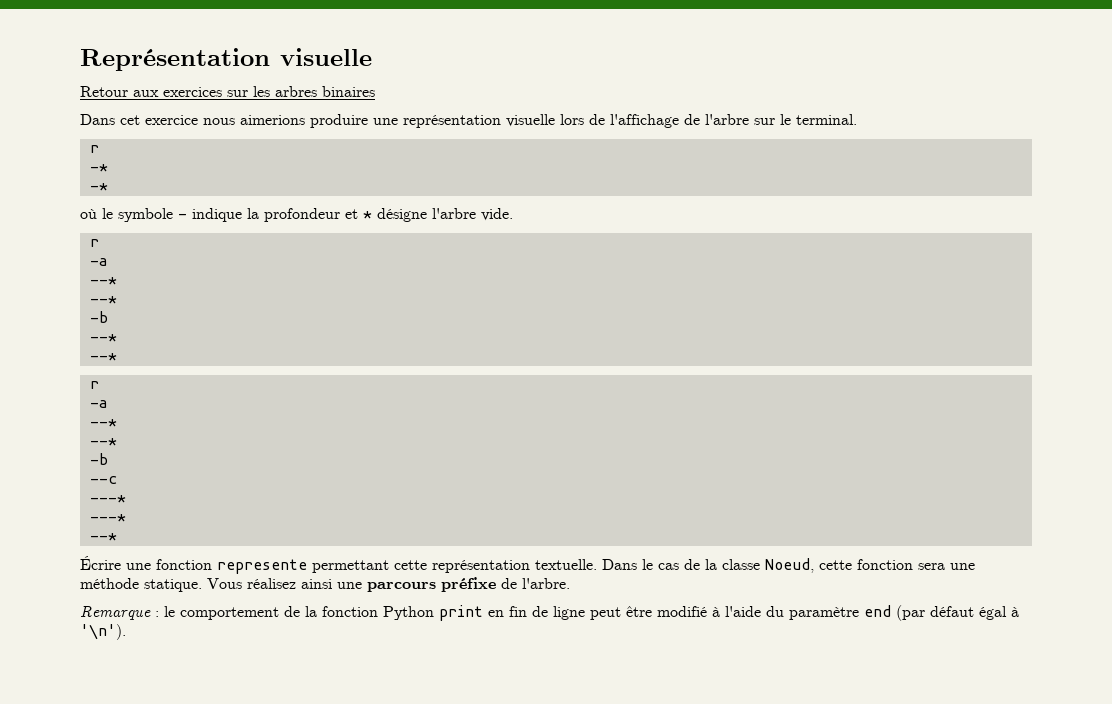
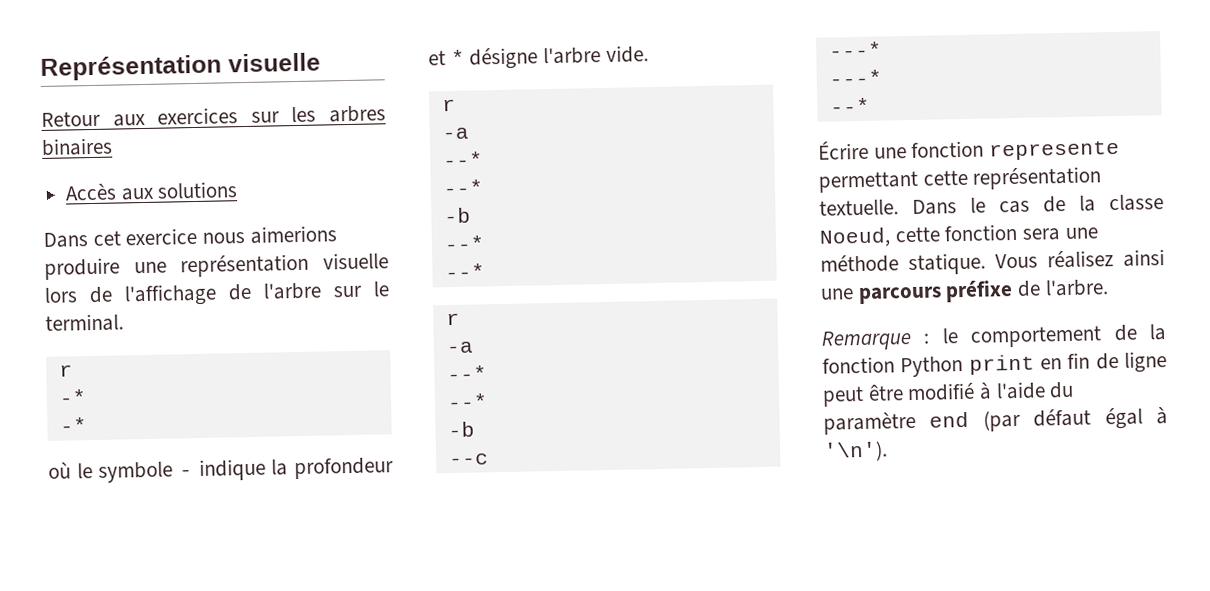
(375, 91) none -> [65,181,239,201] // Accès aux solutions

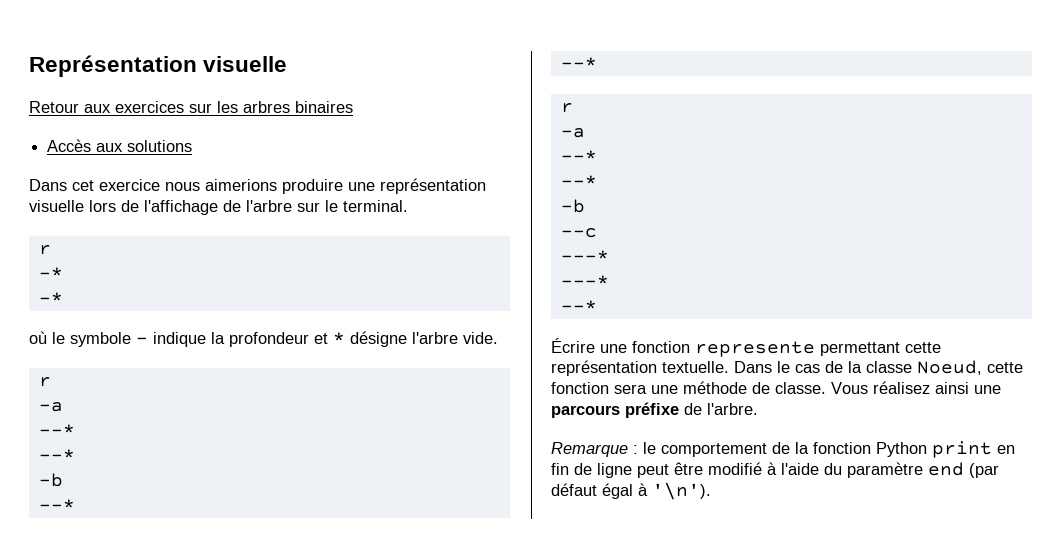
[908,252,986,276] statique. -> [752,382,826,394] de classe.

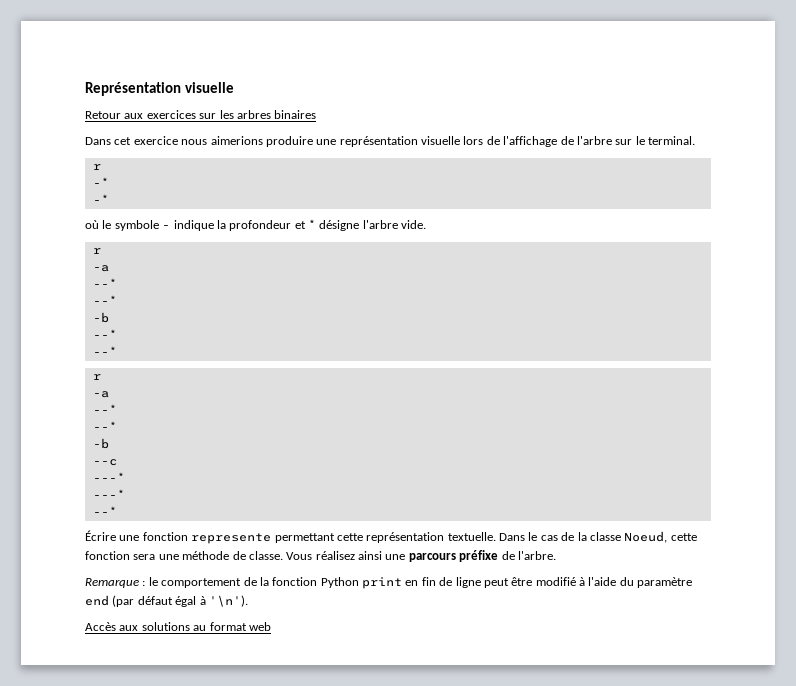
[47,139,193,152] // Accès aux solutions -> (317, 114) none
(711, 491) none -> [85,622,271,631] // Accès aux solutions au format web

